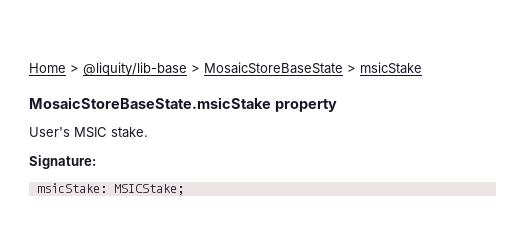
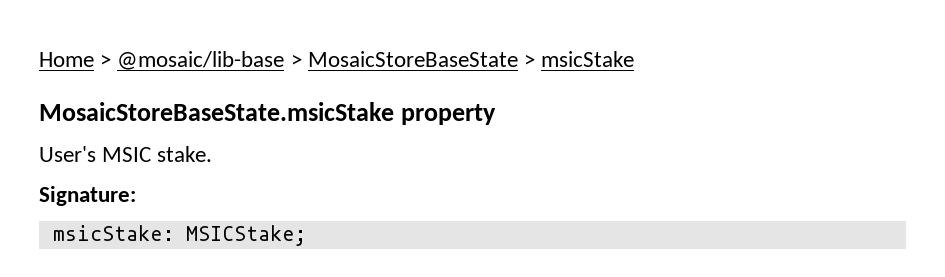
[83,62,187,76] @liquity/lib-base -> [117,51,285,70] @mosaic/lib-base

